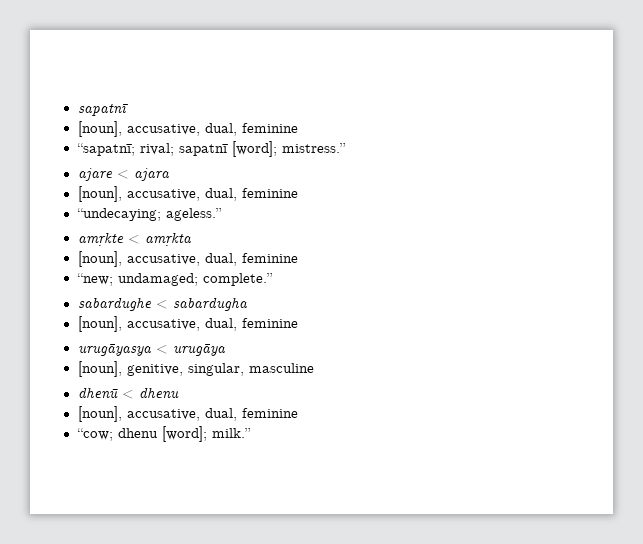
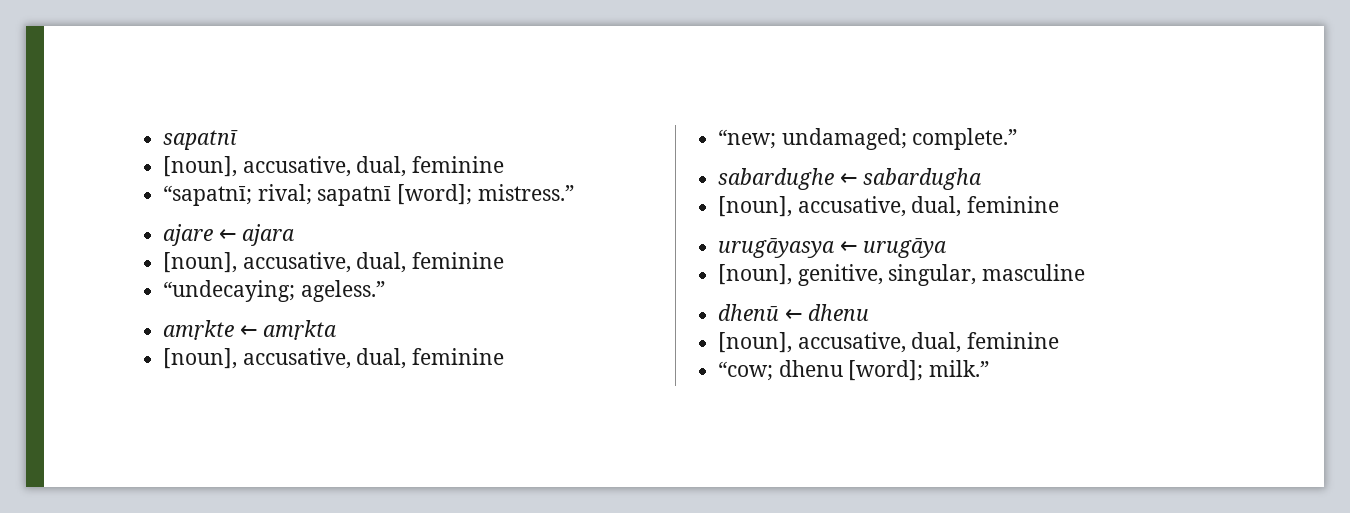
[116,170,129,179] < -> [218,229,237,241] ←
[127,235,140,244] < -> [239,325,258,337] ←
[155,300,168,309] < -> [839,173,858,185] ←
[155,345,168,354] < -> [839,241,858,253] ←
[121,390,134,399] < -> [784,309,803,321] ←

